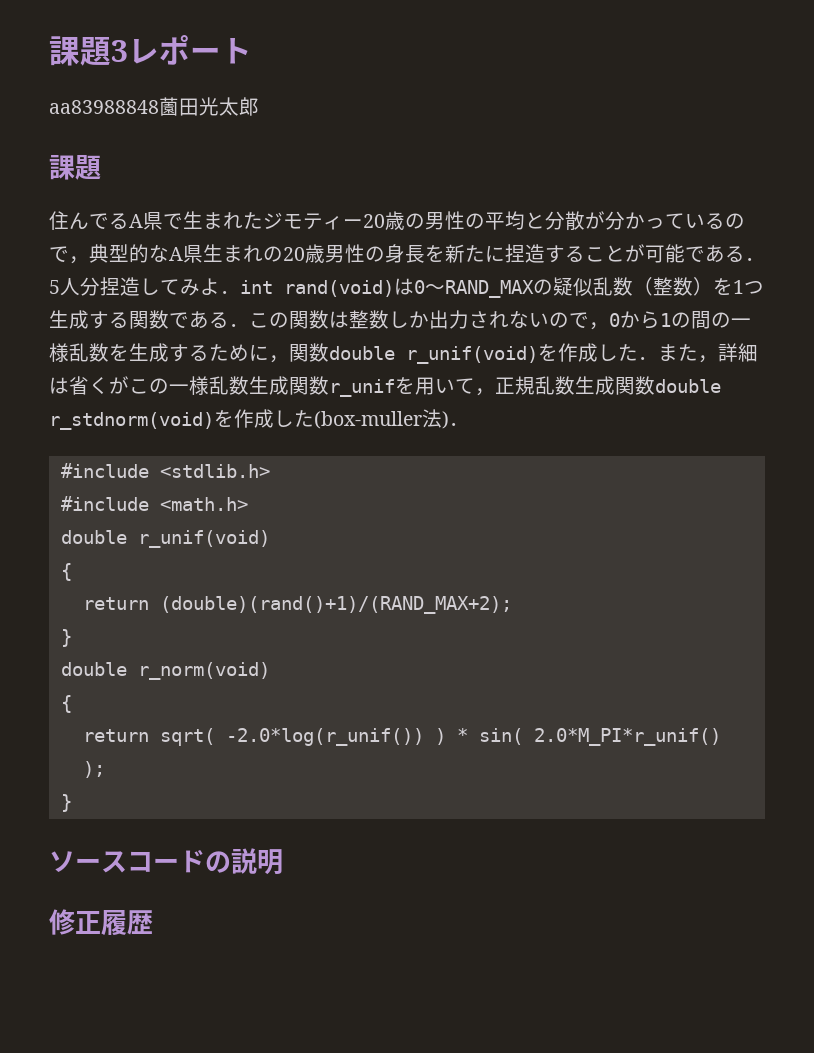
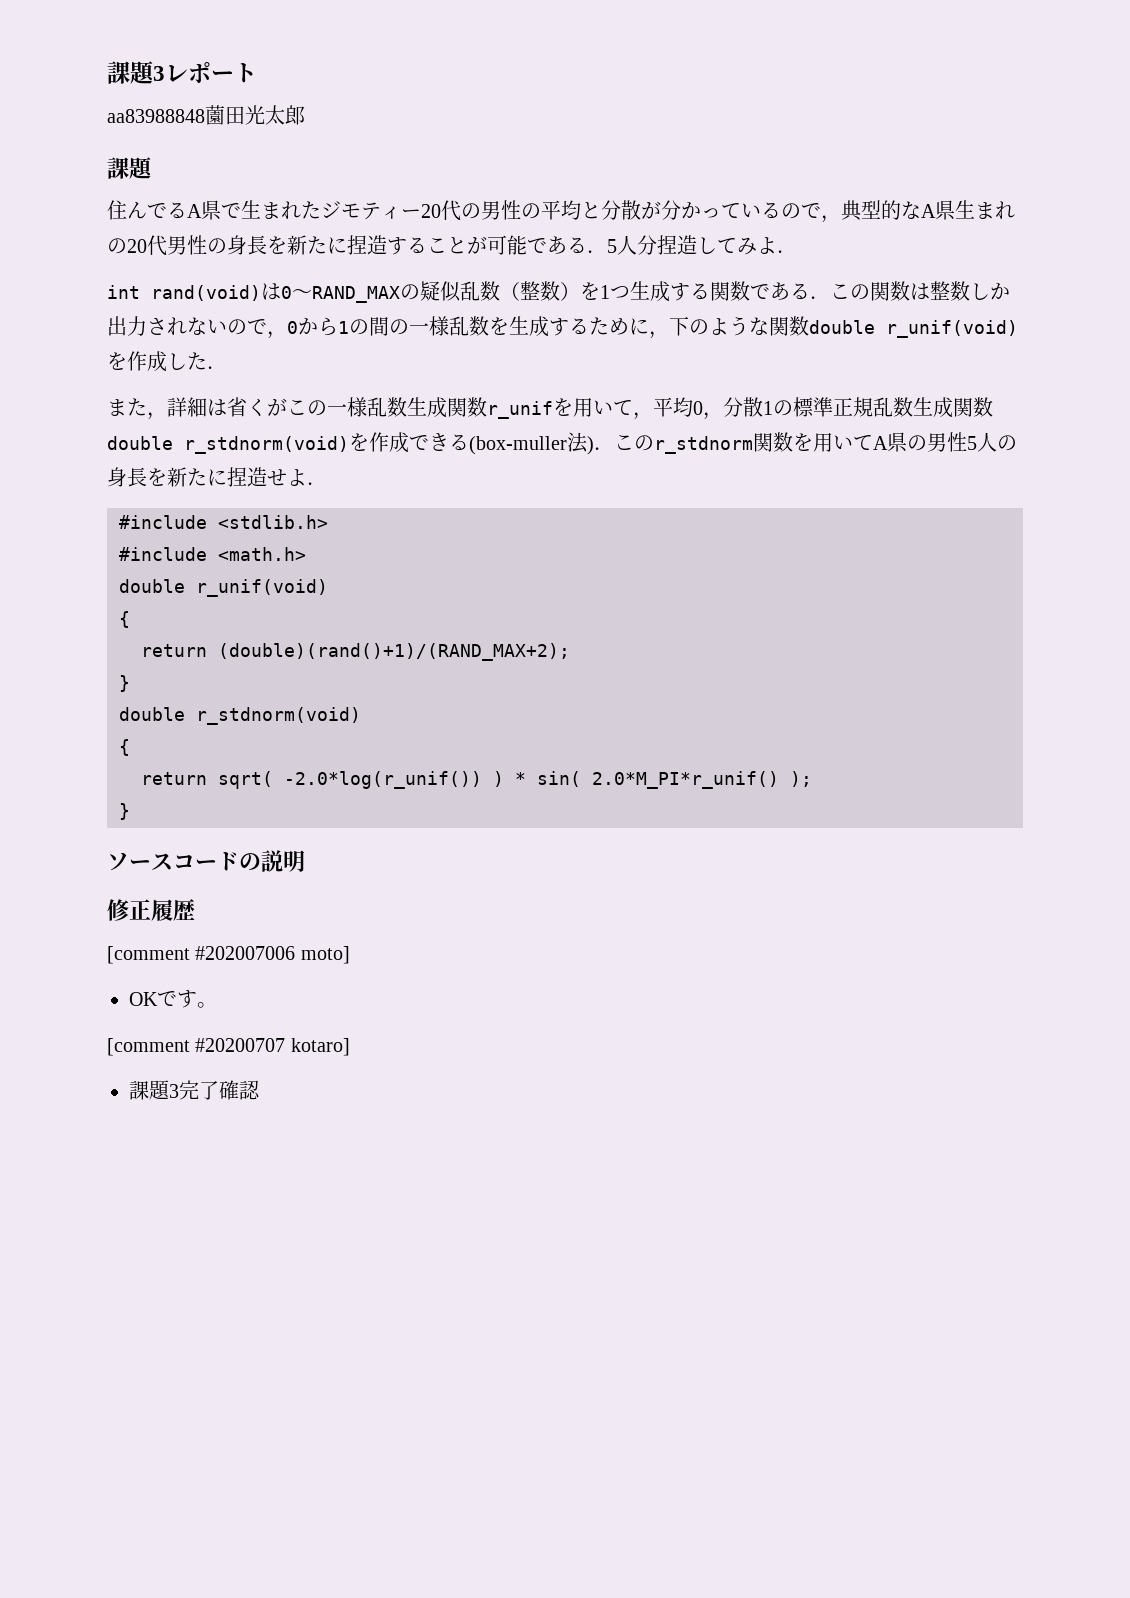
[385,211,405,230] 歳 -> [441,200,461,221] 代
[305,244,325,263] 歳 -> [147,235,167,256] 代
(240, 292) none -> (797, 251) //
(289, 359) none -> [669,316,769,336] 下のような
(658, 358) none -> (227, 367) //
(495, 392) none -> [653,397,833,420] 平均0，分散1の標準
[274,410,314,427] した -> [409,433,469,451] できる
(469, 424) none -> [614,432,1017,454] [107,467,327,487] このr_stdnorm関数を用いてA県の男性5人の身長を新たに捏造せよ．
[137,662,270,680] r_norm(void) -> [196,707,361,725] r_stdnorm(void)
(153, 922) none -> [107,946,350,964] [129,990,217,1008] [107,1038,350,1056] [129,1080,260,1100] // [comment #202007006 moto] // OKです。 // [comment #20200707 kotaro] // 課題3完了確認

